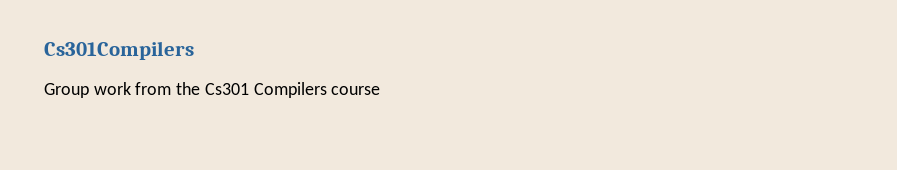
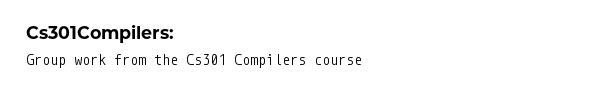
[44,41,194,60] Cs301Compilers -> [26,24,174,43] Cs301Compilers:

